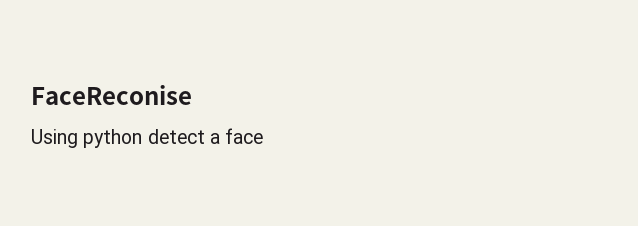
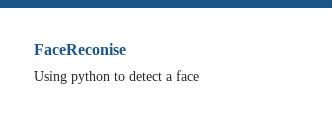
(143, 138) none -> [114,72,125,81] to

